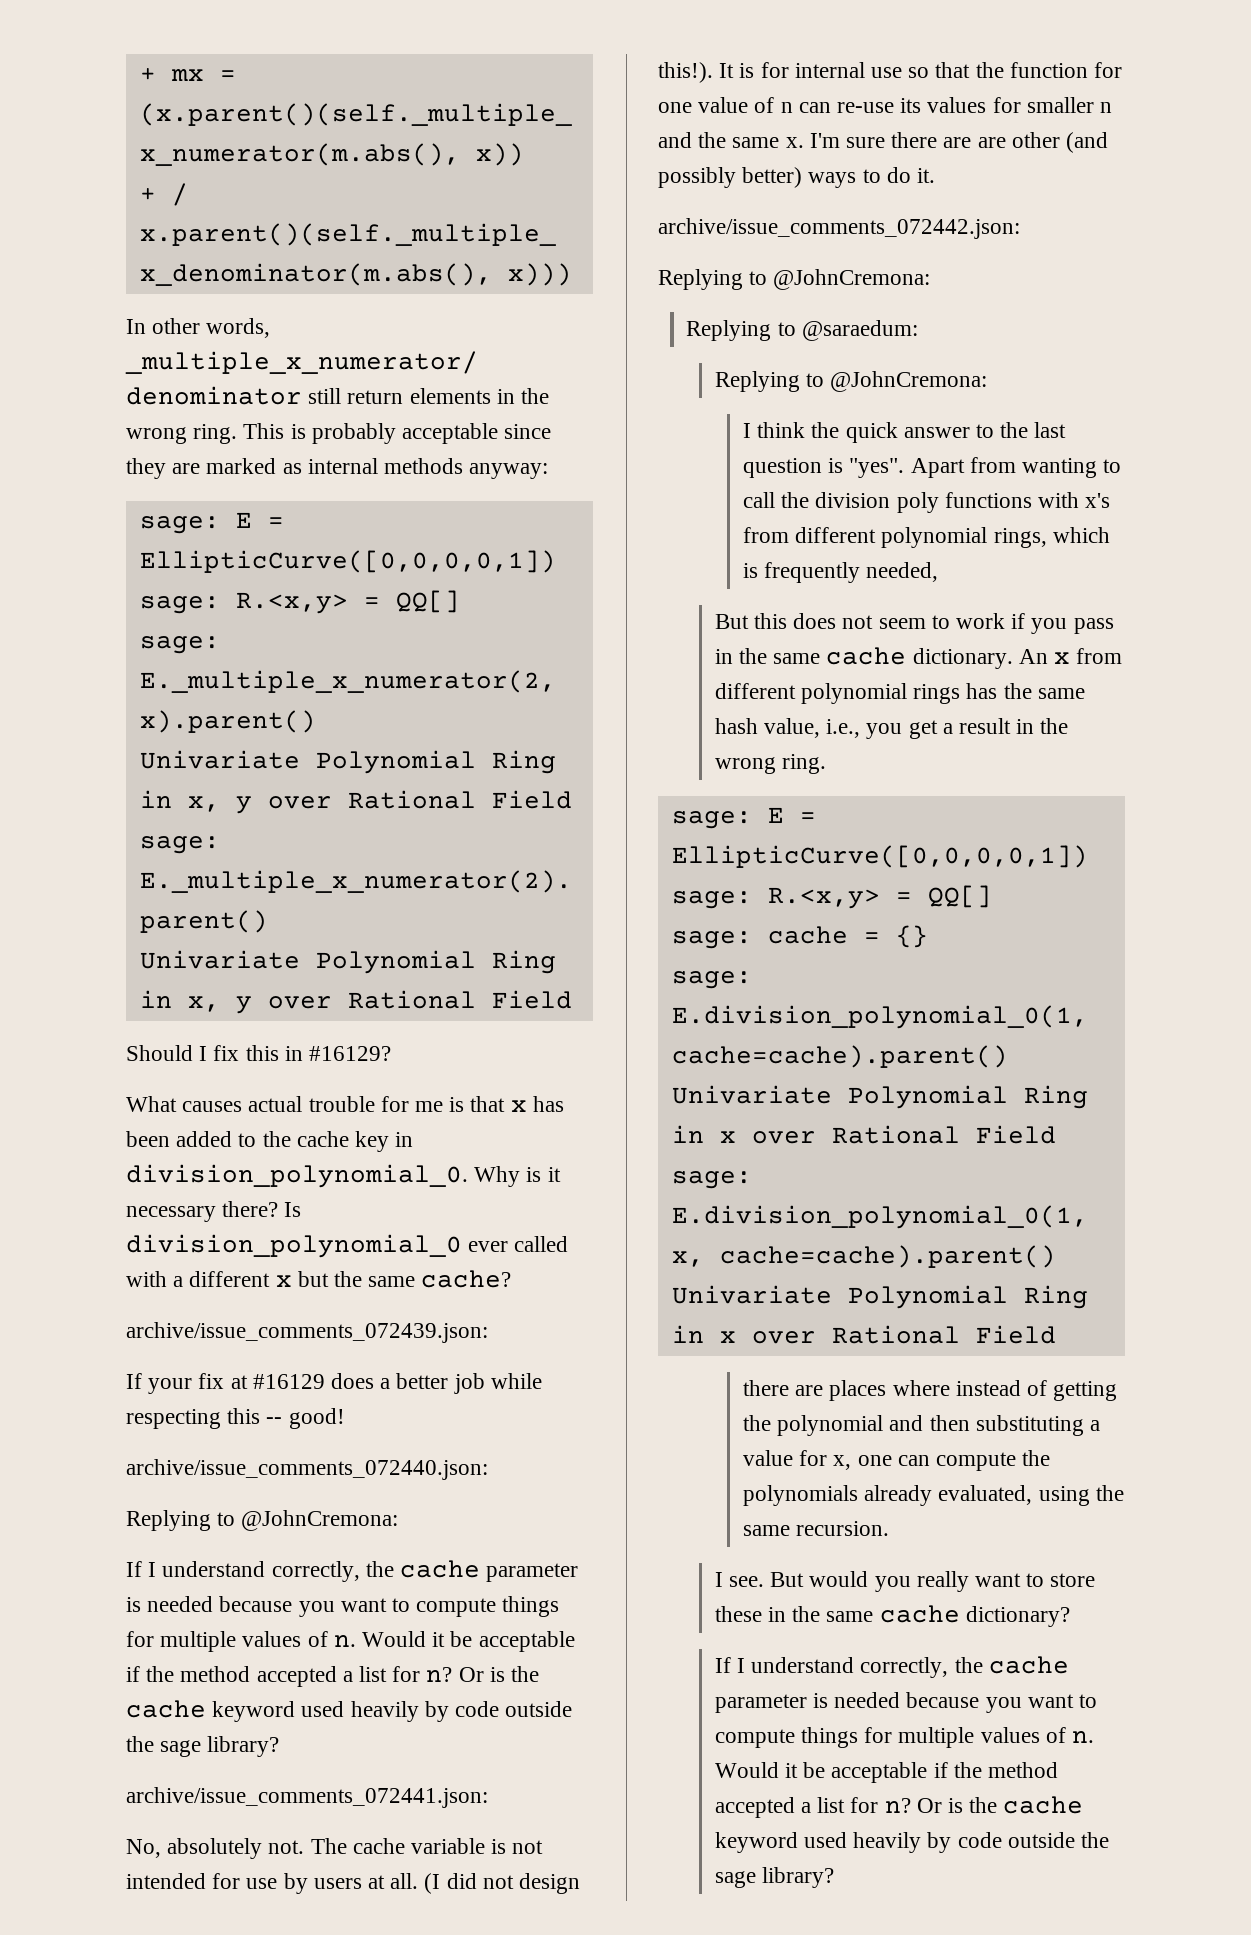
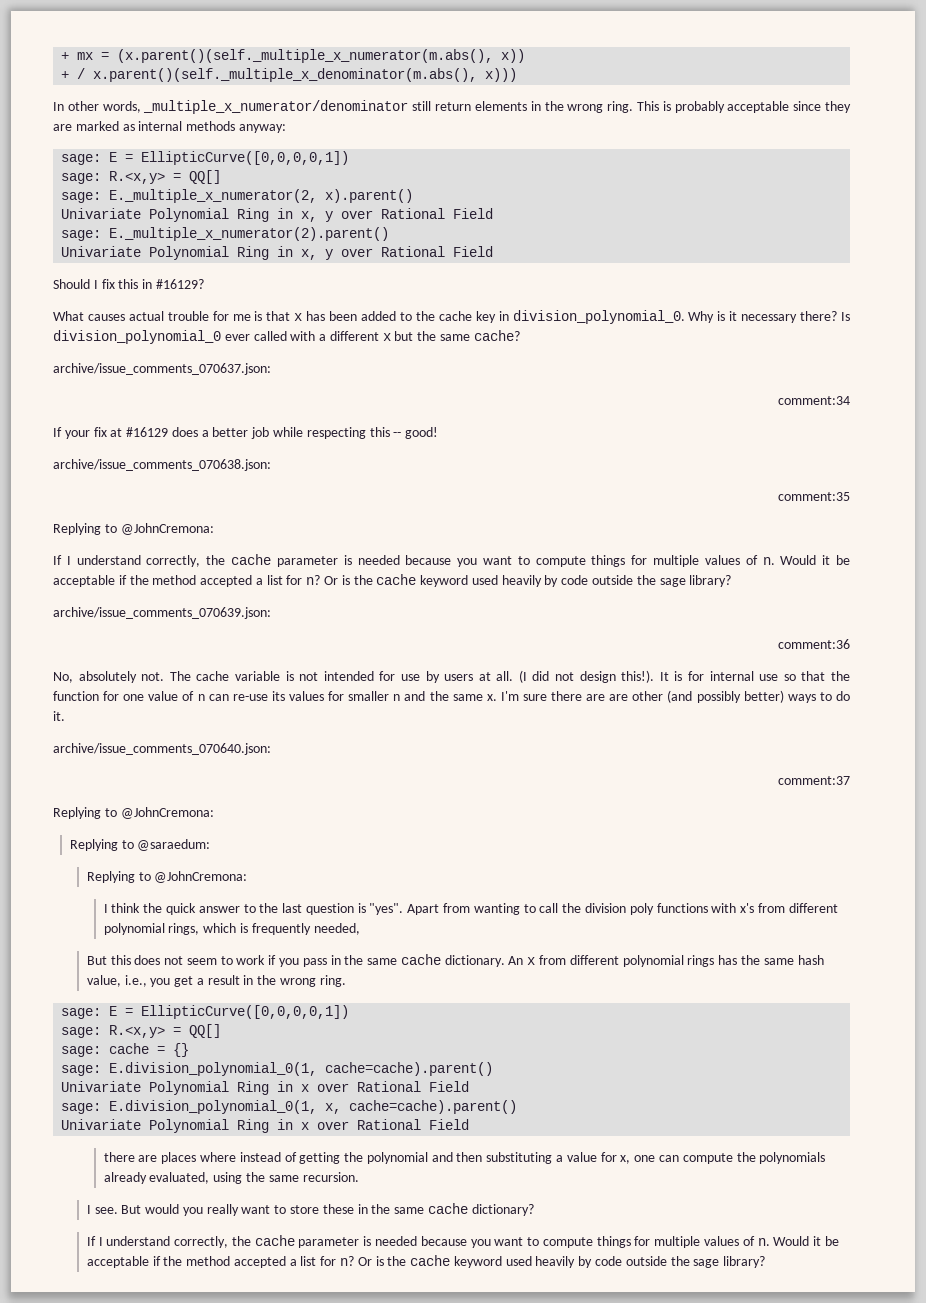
[126,1322,488,1343] archive/issue_comments_072439.json: -> [53,363,271,375] [778,396,850,405] archive/issue_comments_070637.json: // comment:34
[126,1459,488,1480] archive/issue_comments_072440.json: -> [53,459,271,471] [778,492,850,501] archive/issue_comments_070638.json: // comment:35
[126,1787,488,1808] archive/issue_comments_072441.json: -> [53,607,271,619] [778,639,850,649] archive/issue_comments_070639.json: // comment:36
[658,218,1020,239] archive/issue_comments_072442.json: -> [53,743,271,755] [778,776,850,785] archive/issue_comments_070640.json: // comment:37

